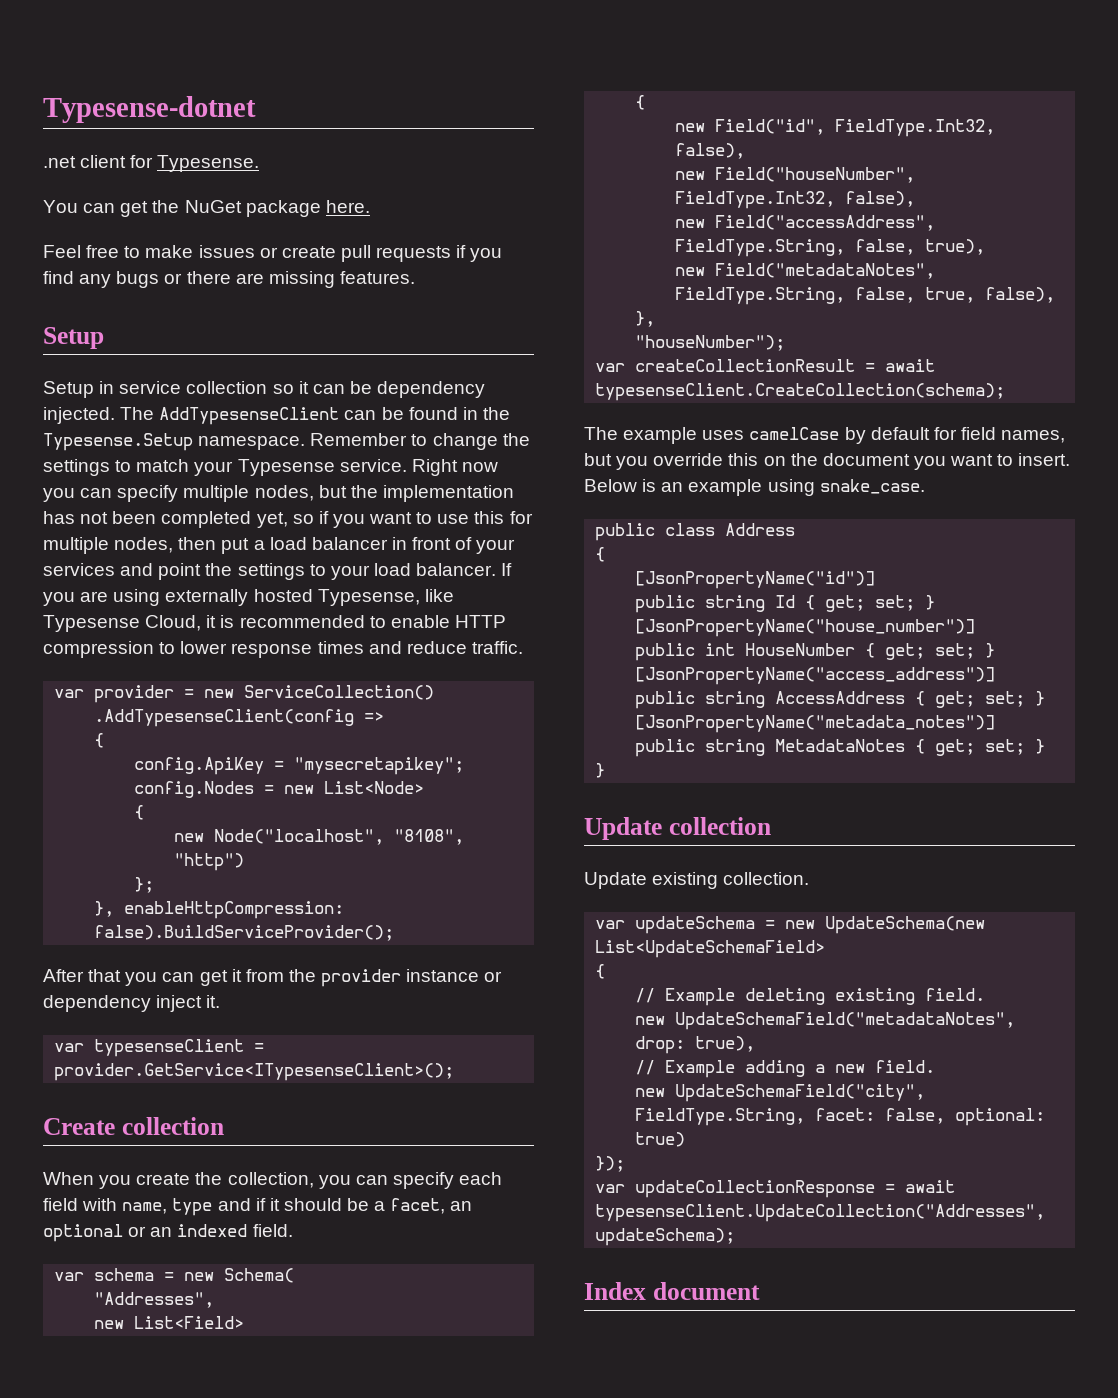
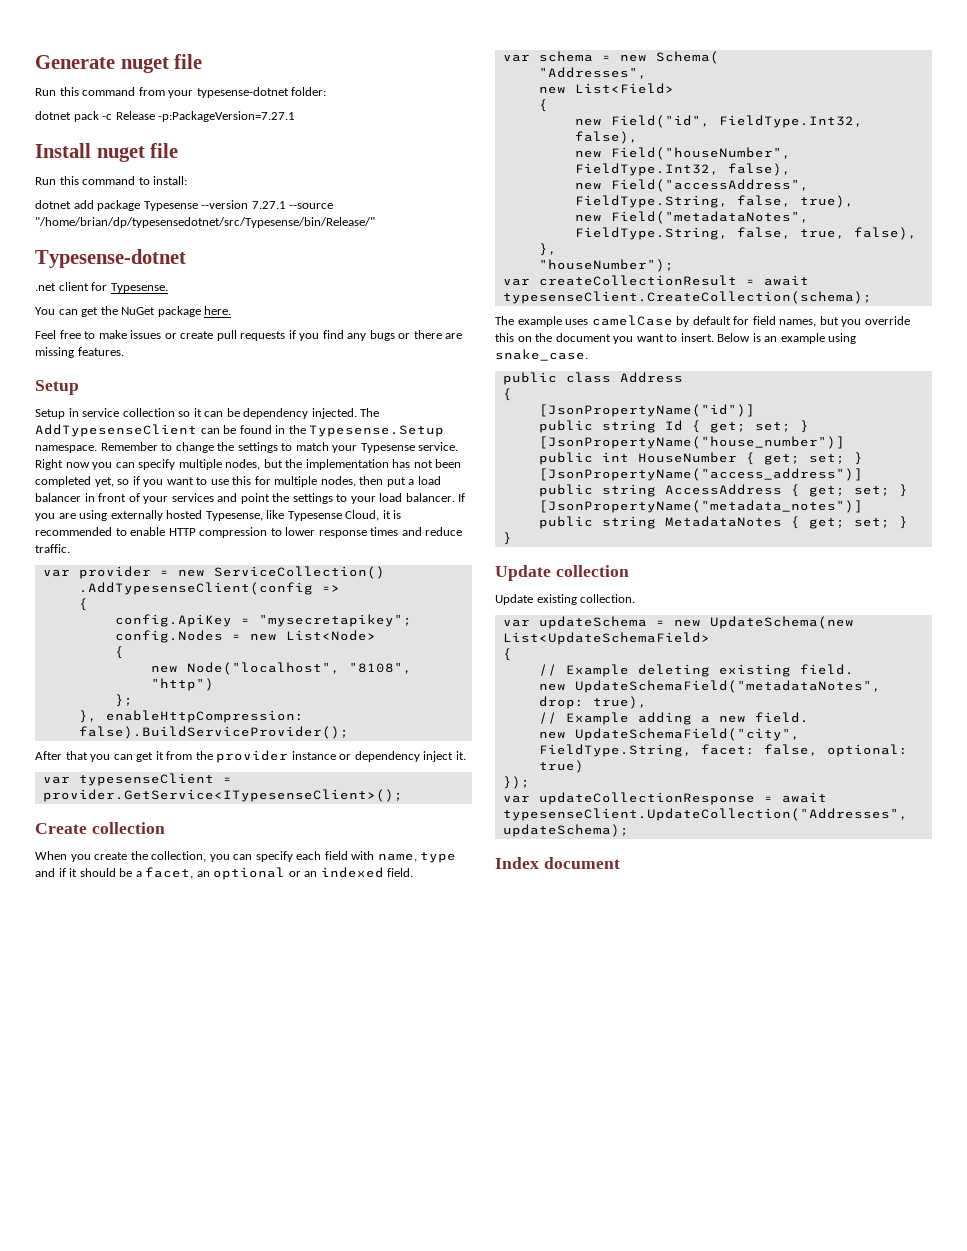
(43, 109) none -> [35,54,203,73] [35,87,327,98] [35,111,296,122] [35,143,179,162] [35,176,188,185] [35,200,334,211] [35,217,375,228] Generate nuget file // Run this command from your typesense-dotnet folder: // dotnet pack -c Release -p:PackageVersion=7.27.1 // Install nuget file // Run this command to install: // dotnet add package Typesense --version 7.27.1 --source "/home/brian/dp/typesensedotnet/src/Typesense/bin/Release/" //

